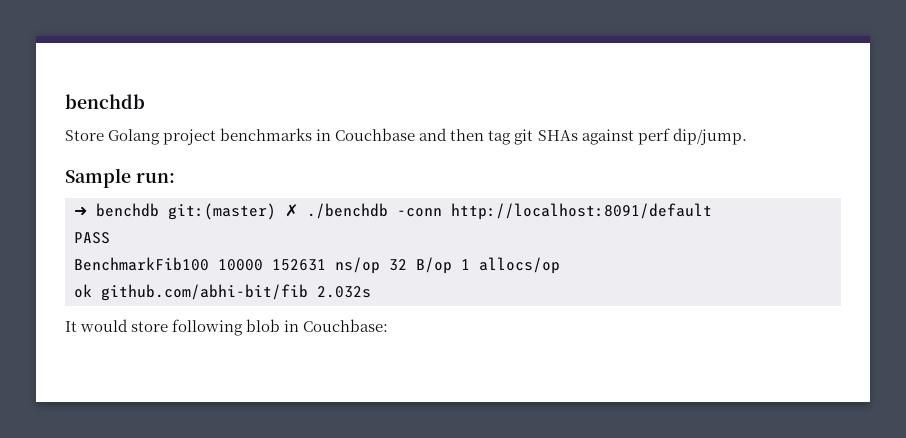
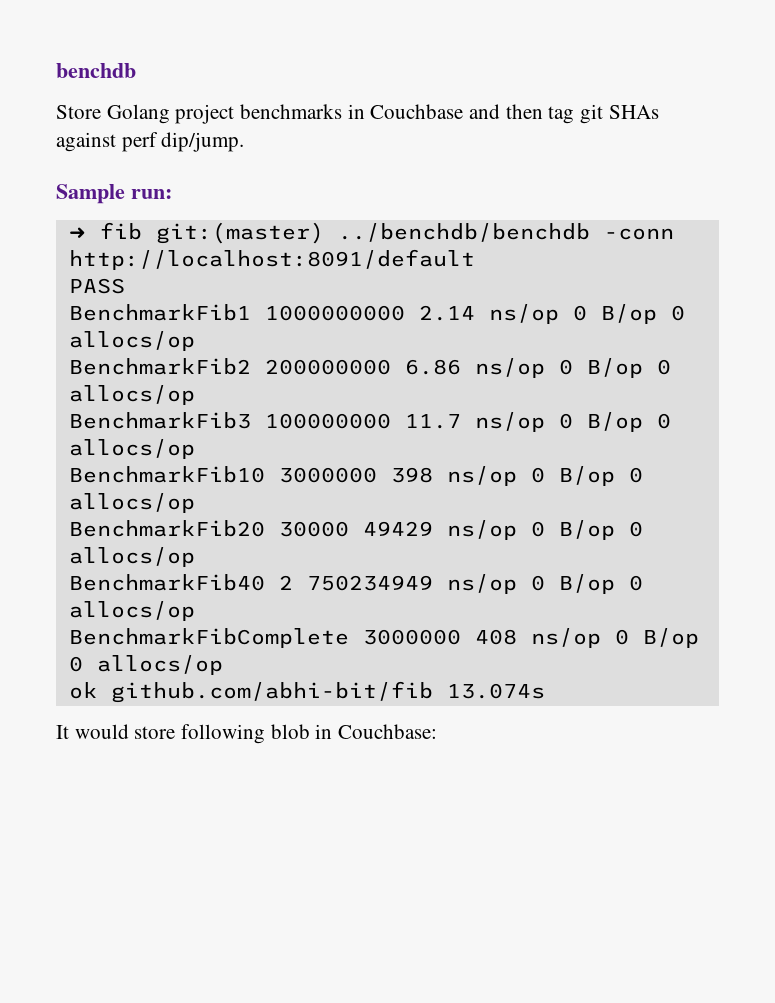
[96,203,388,220] benchdb git:(master) ✗ ./benchdb -> [99,222,590,244] fib git:(master) ../benchdb/benchdb
[74,257,470,274] BenchmarkFib100 10000 152631 ns/op 32 B/op 1 -> [68,304,685,324] [68,331,195,351] [68,358,671,378] [68,385,195,405] [68,412,671,432] [68,439,195,459] [68,466,643,486] [68,493,195,513] [68,520,643,540] [68,547,195,567] [68,574,643,594] [68,601,195,621] [68,628,699,648] [68,656,83,672] BenchmarkFib1 1000000000 2.14 ns/op 0 B/op 0 allocs/op // BenchmarkFib2 200000000 6.86 ns/op 0 B/op 0 allocs/op // BenchmarkFib3 100000000 11.7 ns/op 0 B/op 0 allocs/op // BenchmarkFib10 3000000 398 ns/op 0 B/op 0 allocs/op // BenchmarkFib20 30000 49429 ns/op 0 B/op 0 allocs/op // BenchmarkFib40 2 750234949 ns/op 0 B/op 0 allocs/op // BenchmarkFibComplete 3000000 408 ns/op 0 B/op 0
[317,286,371,298] 2.032s -> [446,683,545,699] 13.074s

